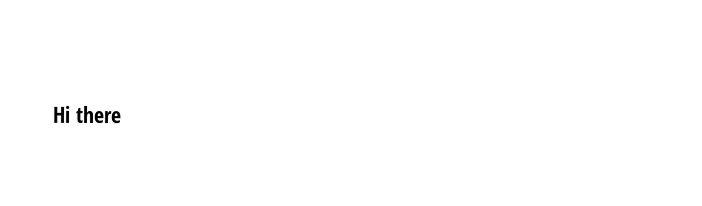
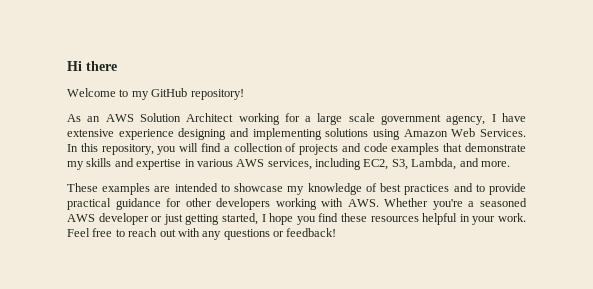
(121, 114) none -> [67,88,244,100] [67,113,527,125] [67,128,526,140] [67,143,526,155] [67,158,510,170] [67,183,526,195] [67,198,527,210] [67,213,527,225] [67,228,337,240] // Welcome to my GitHub repository! // As an AWS Solution Architect working for a large scale government agency, I have extensive experience designing and implementing solutions using Amazon Web Services. In this repository, you will find a collection of projects and code examples that demonstrate my skills and expertise in various AWS services, including EC2, S3, Lambda, and more. // These examples are intended to showcase my knowledge of best practices and to provide practical guidance for other developers working with AWS. Whether you're a seasoned AWS developer or just getting started, I hope you find these resources helpful in your work. Feel free to reach out with any questions or feedback!

